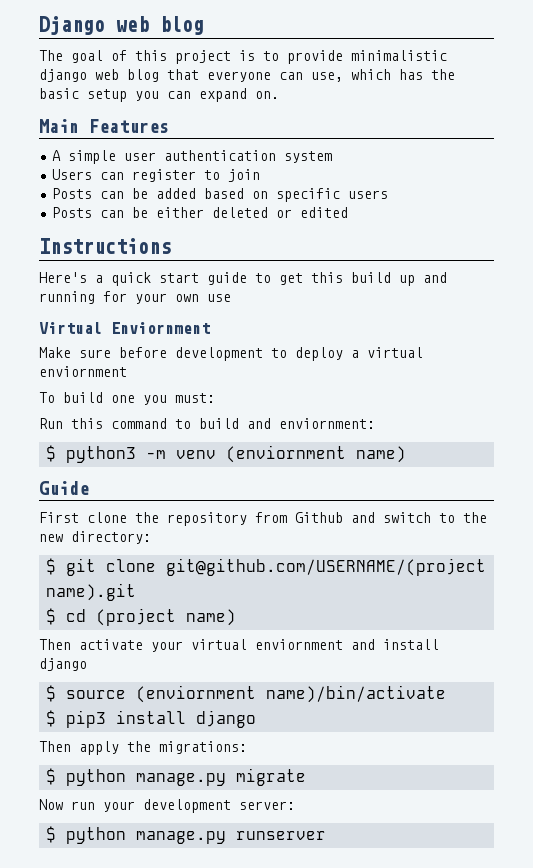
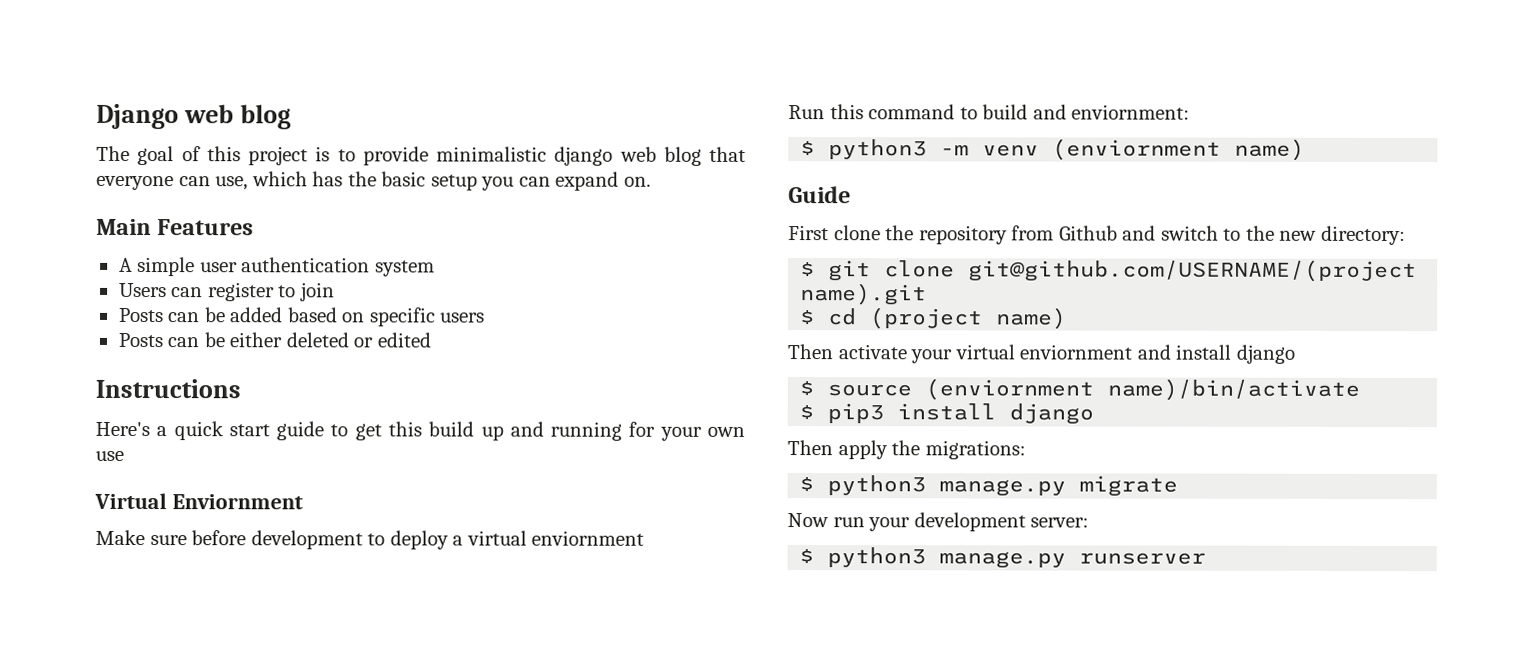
[39,392,215,405] // To build one you must: -> (645, 538) none
[66,769,127,786] python -> [827,475,927,496] python3
[66,827,127,844] python -> [827,547,927,568] python3

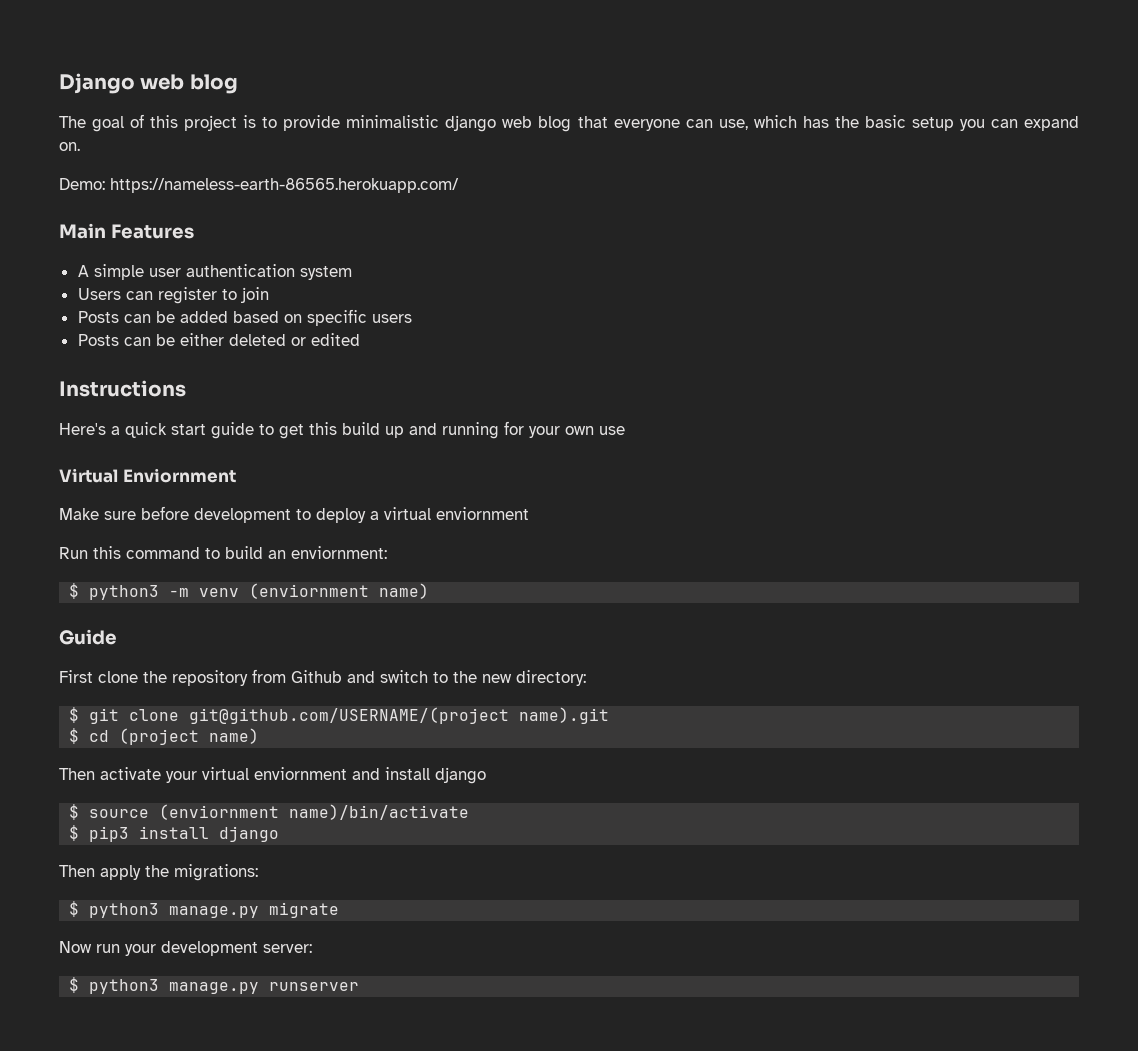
(651, 181) none -> [59,178,459,193] // Demo: https://nameless-earth-86565.herokuapp.com/
[1032,104,1067,120] and -> [268,550,286,559] an

